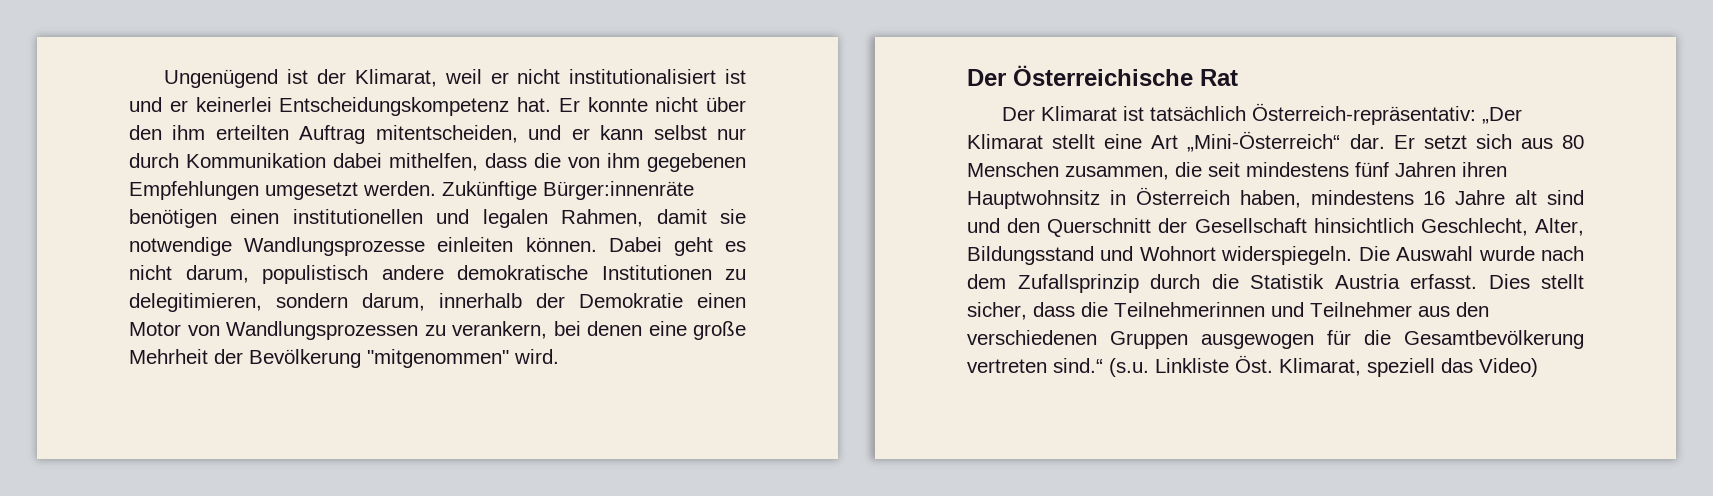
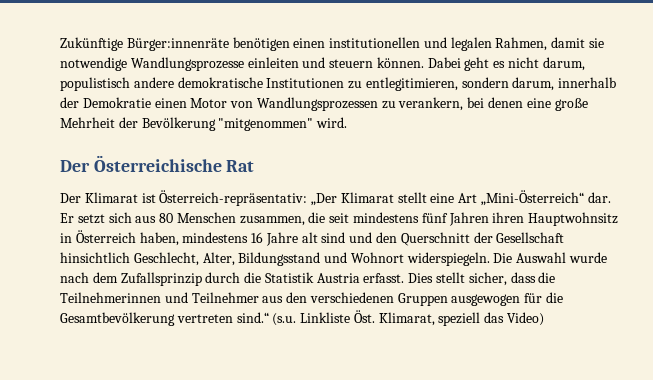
[164,69,747,88] [129,97,746,116] [129,125,747,144] [129,153,746,172] [129,181,436,200] Ungenügend ist der Klimarat, weil er nicht institutionalisiert ist und er keinerlei Entscheidungskompetenz hat. Er konnte nicht über den ihm erteilten Auftrag mitentscheiden, und er kann selbst nur durch Kommunikation dabei mithelfen, dass die von ihm gegebenen Empfehlungen umgesetzt werden. -> (60, 44) none
(514, 244) none -> [302,57,374,68] und steuern
[129,293,262,312] delegitimieren, -> [365,77,458,91] entlegitimieren,
[1150,106,1247,121] tatsächlich -> (156, 198) none

